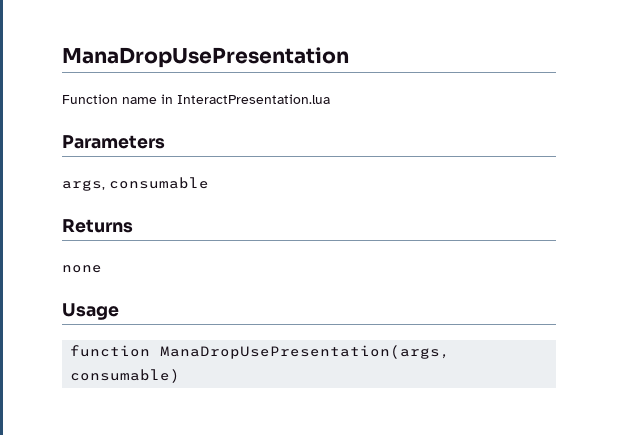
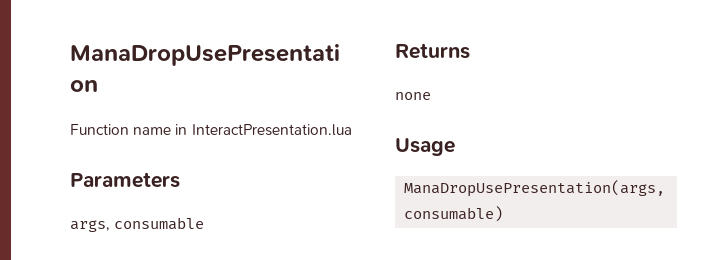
[70,345,151,357] function -> (455, 147) none

